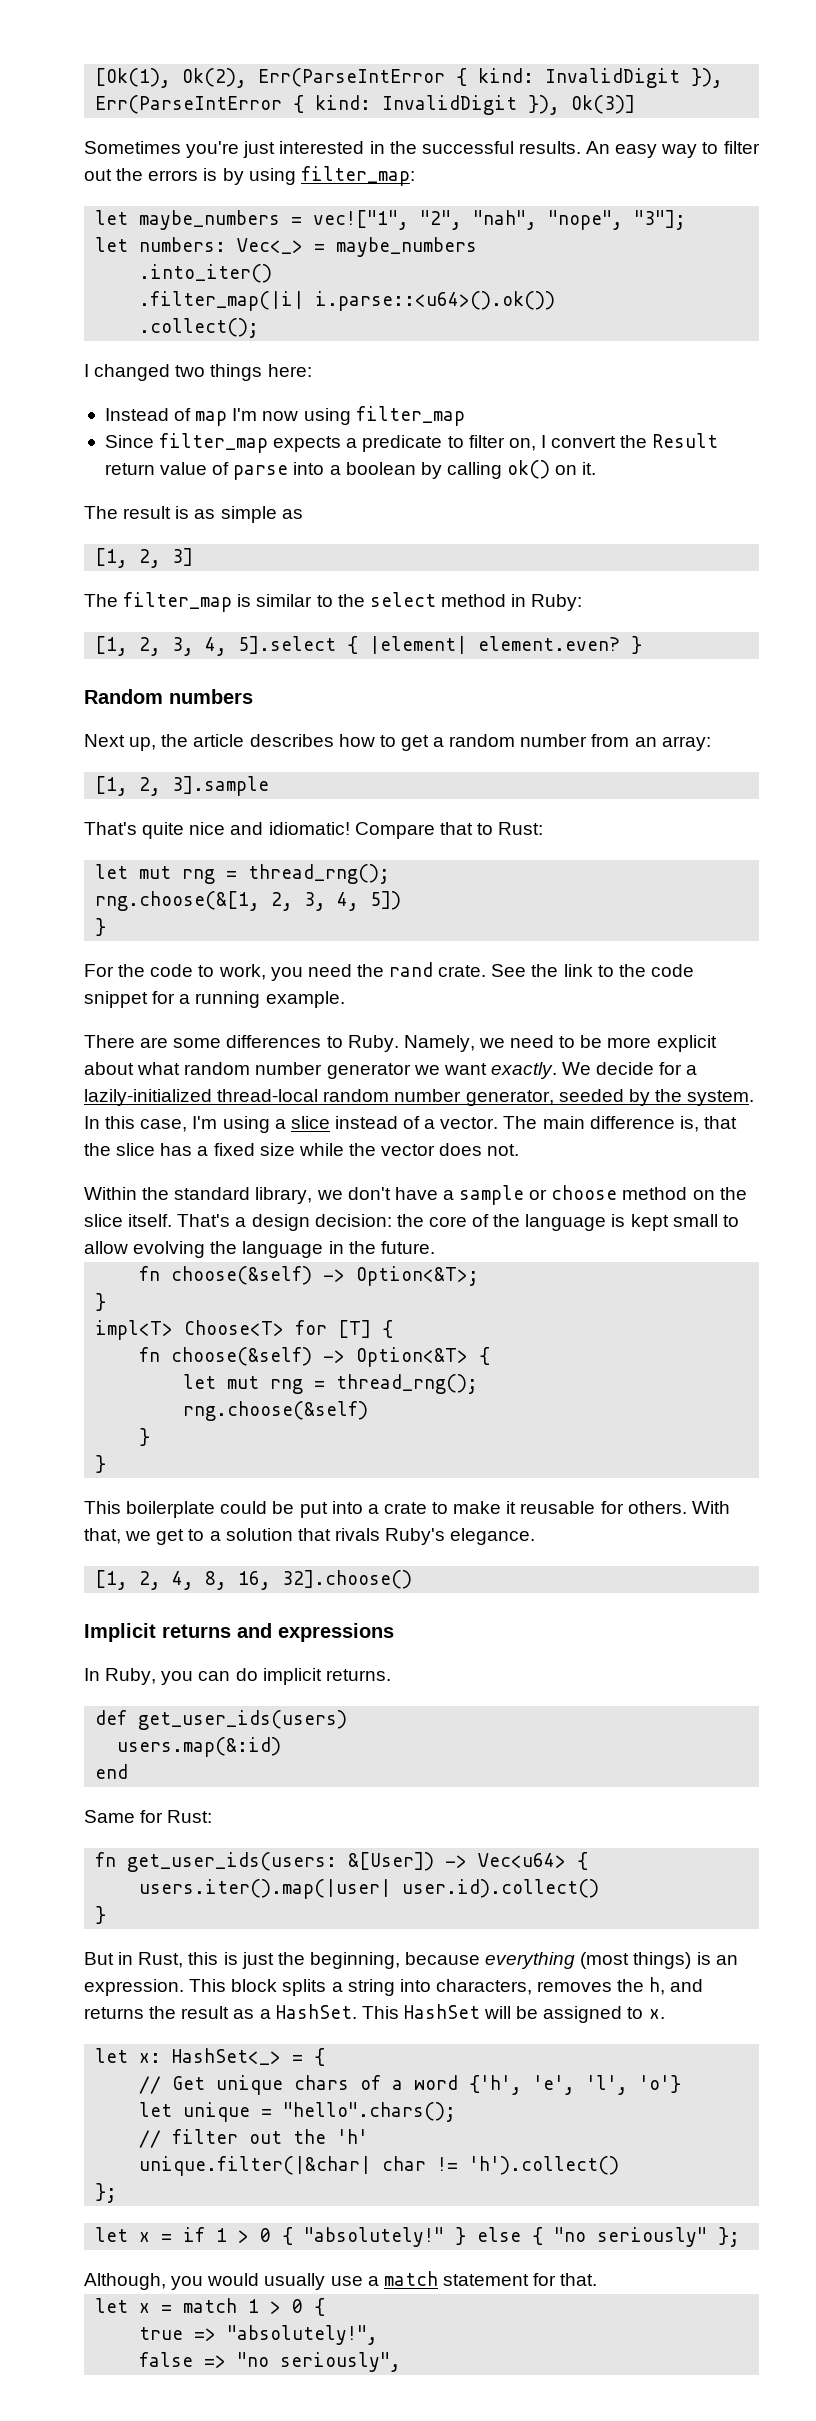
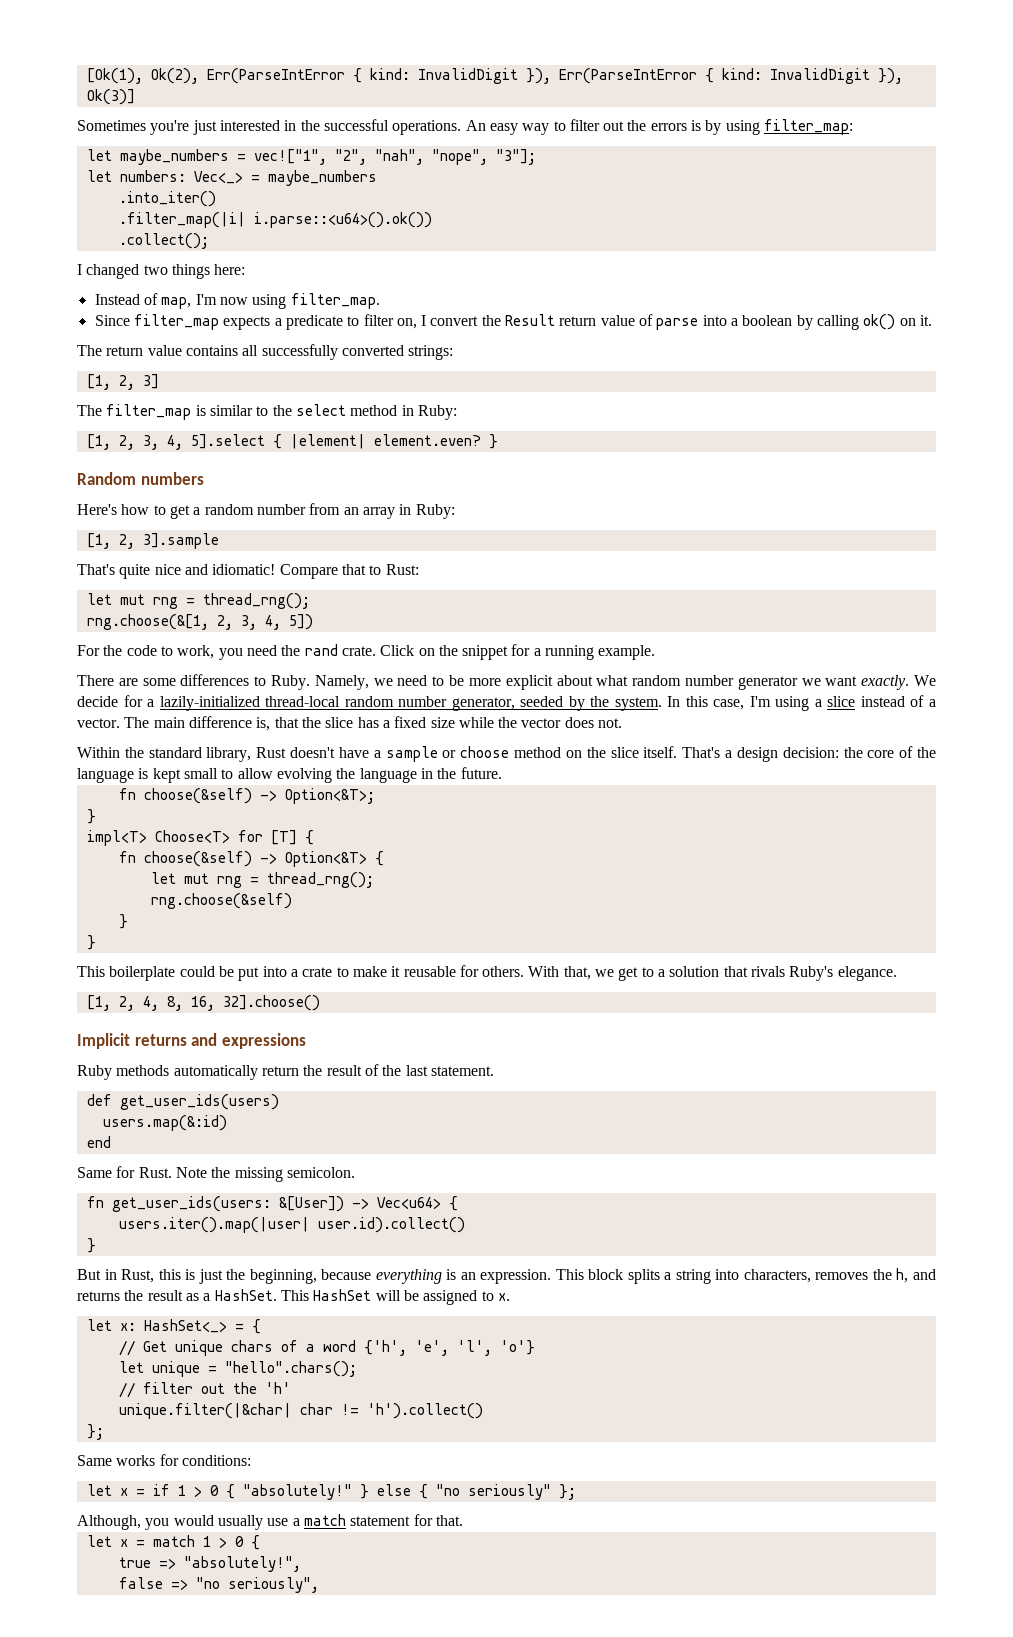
[518,141,581,154] results. -> [392,120,462,135] operations.
[195,411,228,426] map -> [161,297,192,309] map,
[355,406,465,426] filter_map -> [290,293,380,309] filter_map.
[123,506,303,523] result is as simple as -> [106,344,454,360] return value contains all successfully converted strings:
[84,734,334,751] Next up, the article describes -> [77,504,117,515] Here's
[661,736,711,751] array: -> [362,504,455,519] array in Ruby:
[95,918,107,936] // } -> (313, 622) none
[491,964,694,977] See the link to the code -> [380,645,458,656] Click on the
[316,1187,391,1200] we don't -> [256,747,336,758] Rust doesn't
[84,1668,391,1685] In Ruby, you can do implicit returns. -> [77,1064,494,1080] Ruby methods automatically return the result of the last statement.
[167,1810,213,1823] Rust: -> [138,1167,355,1182] Rust. Note the missing semicolon.
[580,1952,692,1969] (most things) -> (442, 1276) none
(118, 2193) none -> [77,1454,251,1466] // Same works for conditions:

